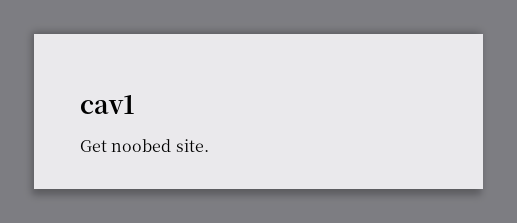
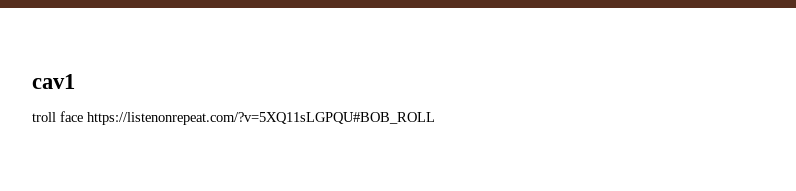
[80,139,209,152] Get noobed site. -> [32,111,435,125] troll face https://listenonrepeat.com/?v=5XQ11sLGPQU#BOB_ROLL

